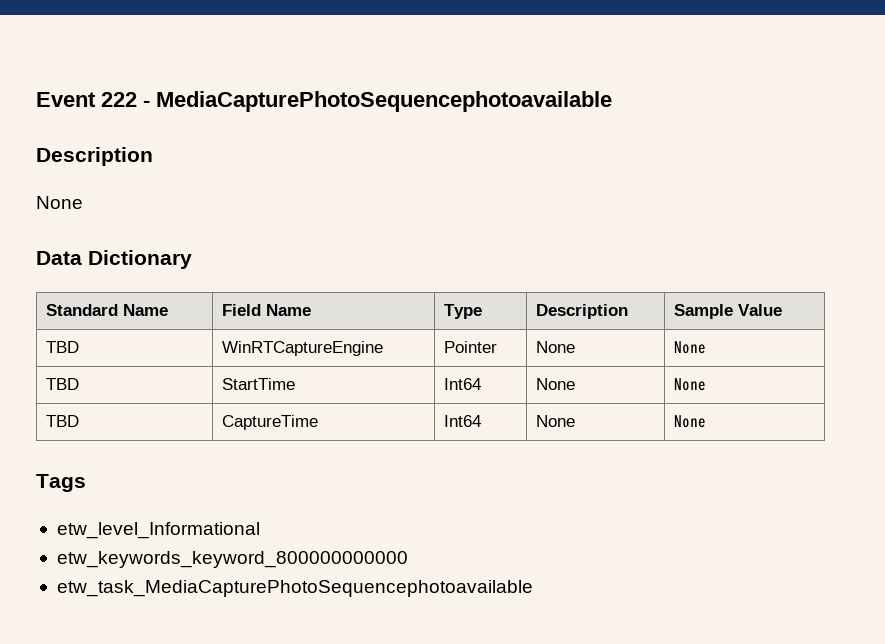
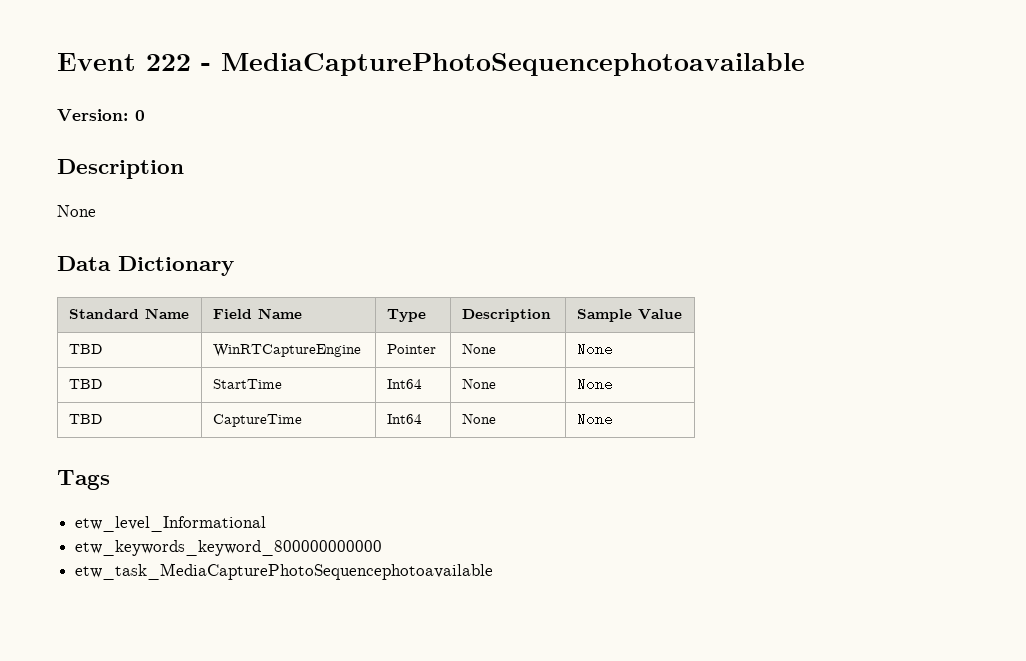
(612, 101) none -> [57,109,145,121] // Version: 0

